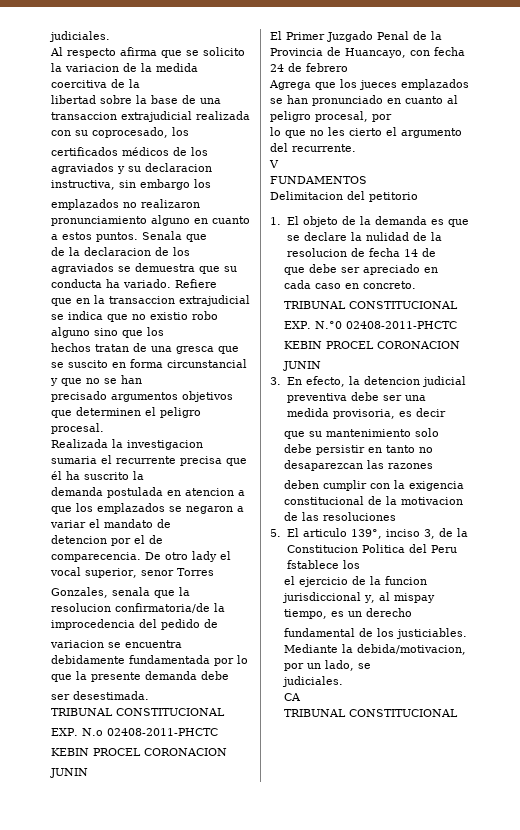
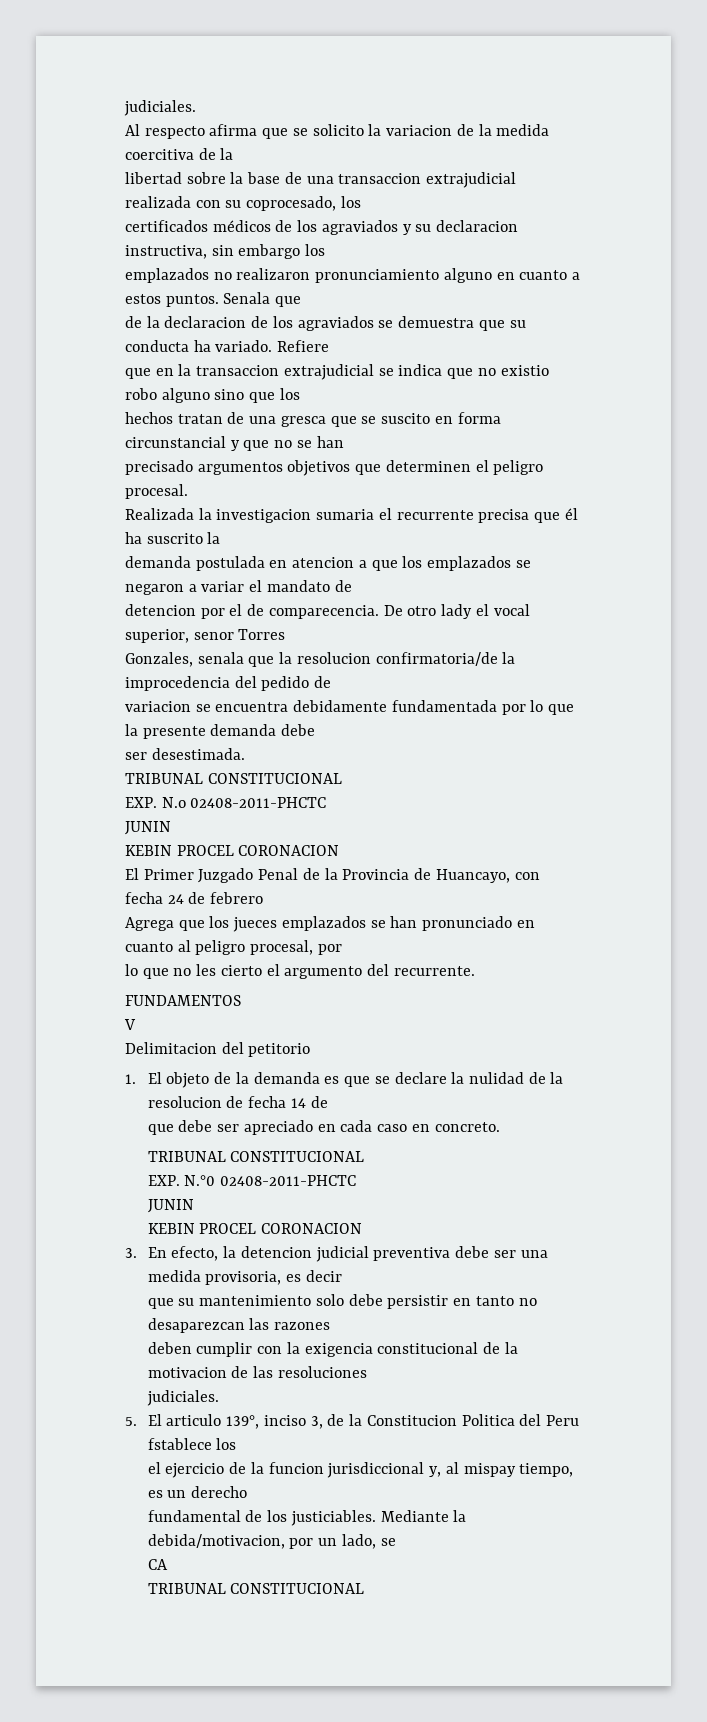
[51,748,227,756] [50,768,88,778] // KEBIN PROCEL CORONACION // JUNIN -> [125,821,171,835] [125,845,340,856] // JUNIN // KEBIN PROCEL CORONACION
(356, 148) none -> [125,995,241,1006] // FUNDAMENTOS
[270,176,367,184] // FUNDAMENTOS -> (136, 1024) none
[284,341,461,349] [283,361,322,371] // KEBIN PROCEL CORONACION // JUNIN -> [147,1199,194,1213] [147,1223,363,1234] // JUNIN // KEBIN PROCEL CORONACION
(397, 516) none -> [146,1390,219,1406] // judiciales.
[282,676,344,687] // judiciales. -> (396, 1542) none

